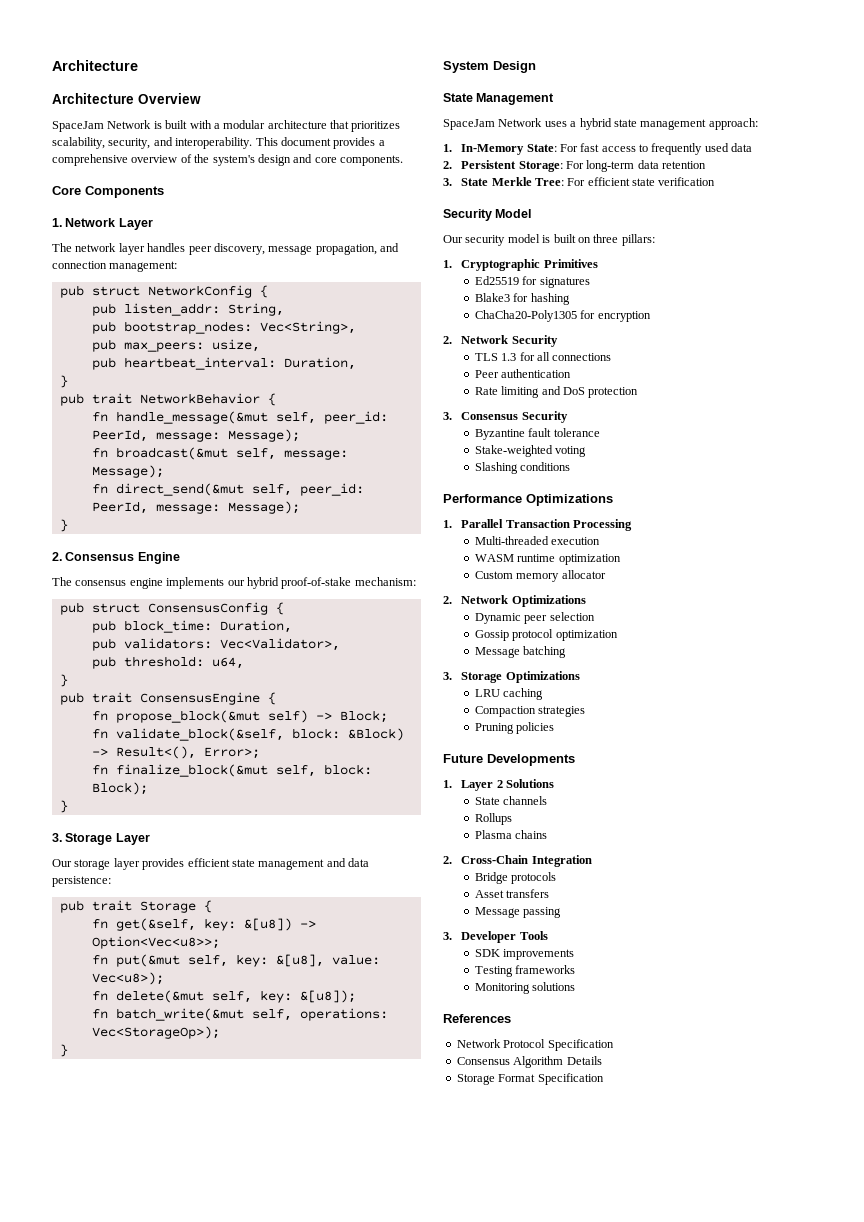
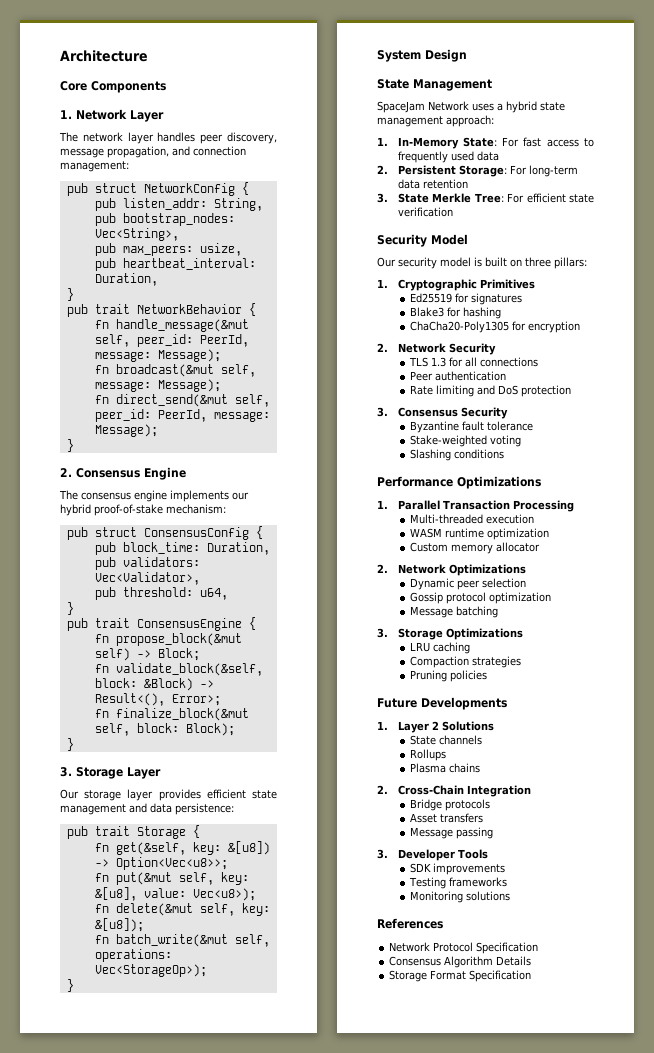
[52,60,138,71] [52,93,201,104] [52,120,401,132] [52,137,385,149] [52,154,403,166] Architecture // Architecture Overview // SpaceJam Network is built with a modular architecture that prioritizes scalability, security, and interoperability. This document provides a comprehensive overview of the system's design and core components. -> [60,50,148,62] Architecture

